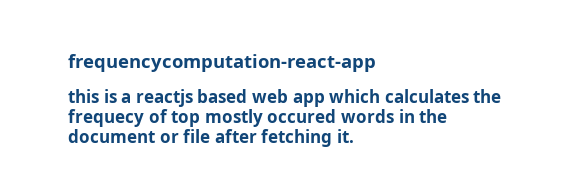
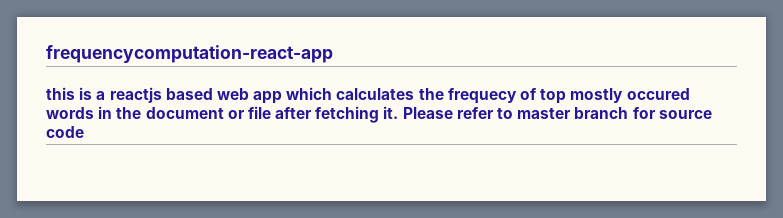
(354, 136) none -> [402,107,712,119] [46,126,84,138] Please refer to master branch for source code

